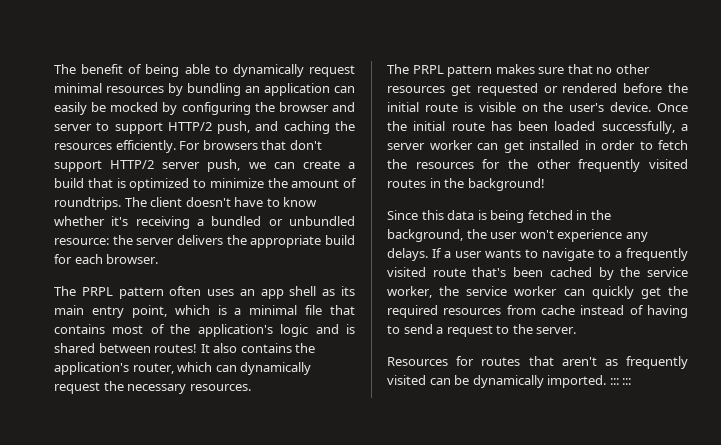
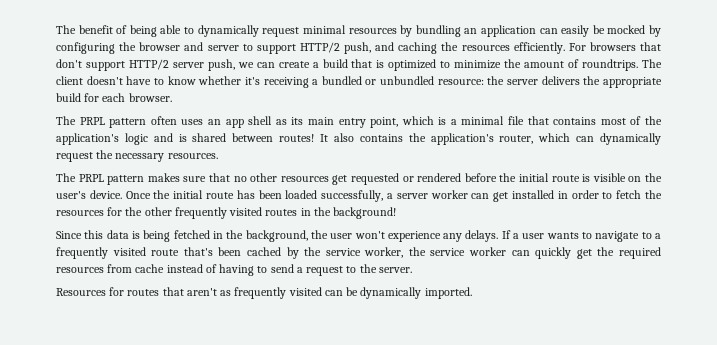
[609,378,632,385] ::: ::: -> (472, 293) none

